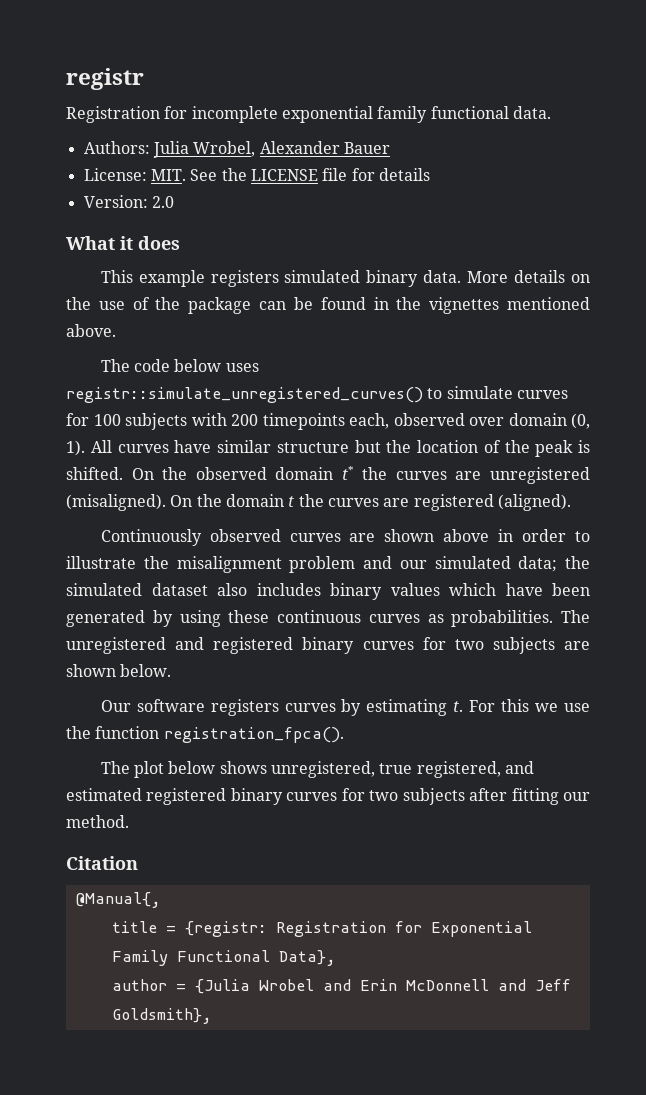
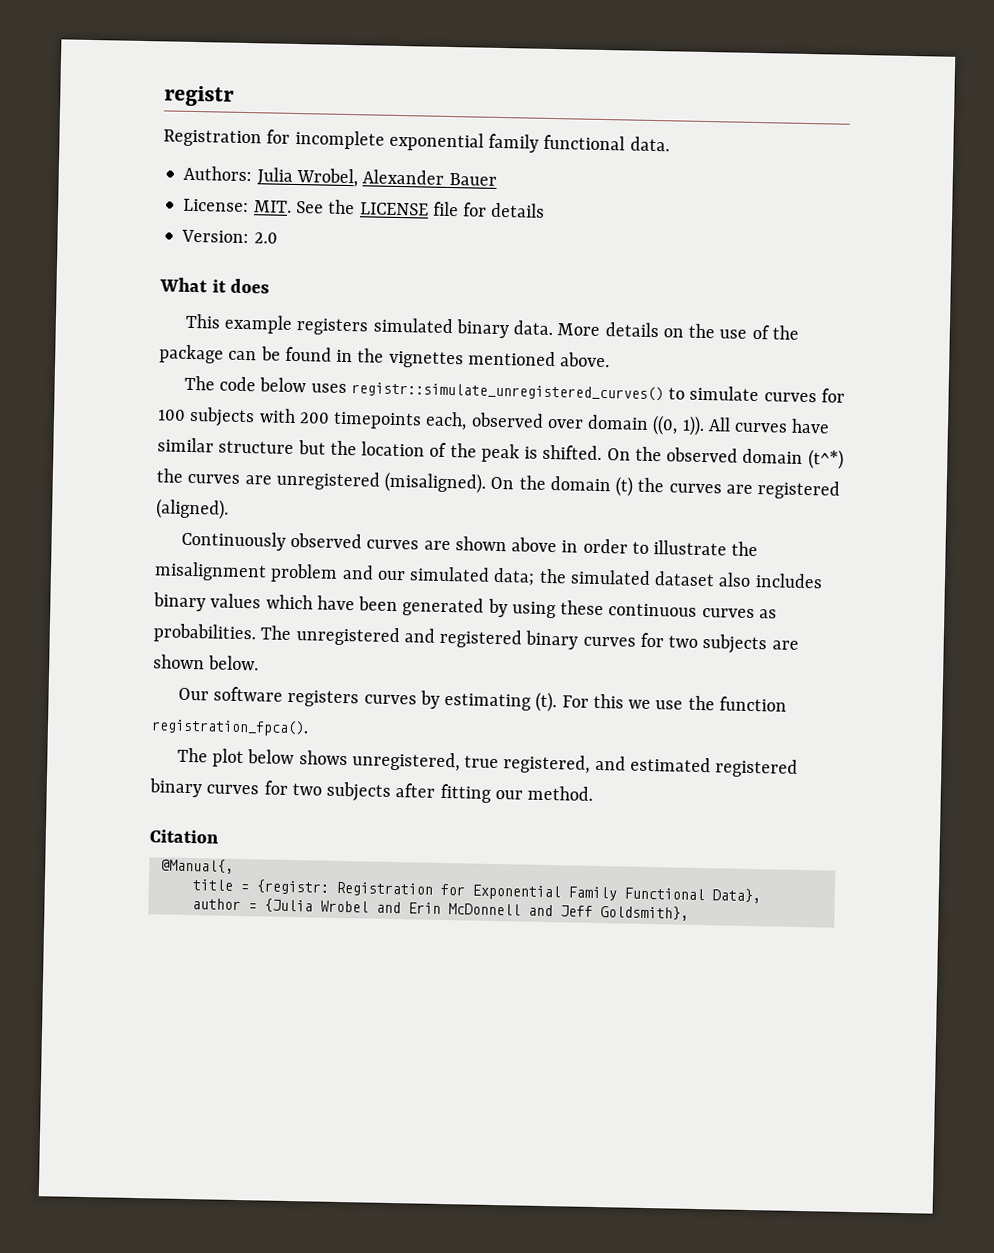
[571,413,590,429] [66,440,85,456] (0, 1). -> [652,415,705,437] ((0, 1)).
[341,466,354,480] t* -> [807,449,844,470] (t^*)
[288,496,295,507] t -> [615,476,634,497] (t)
[453,701,464,712] t. -> [535,691,558,713] (t).

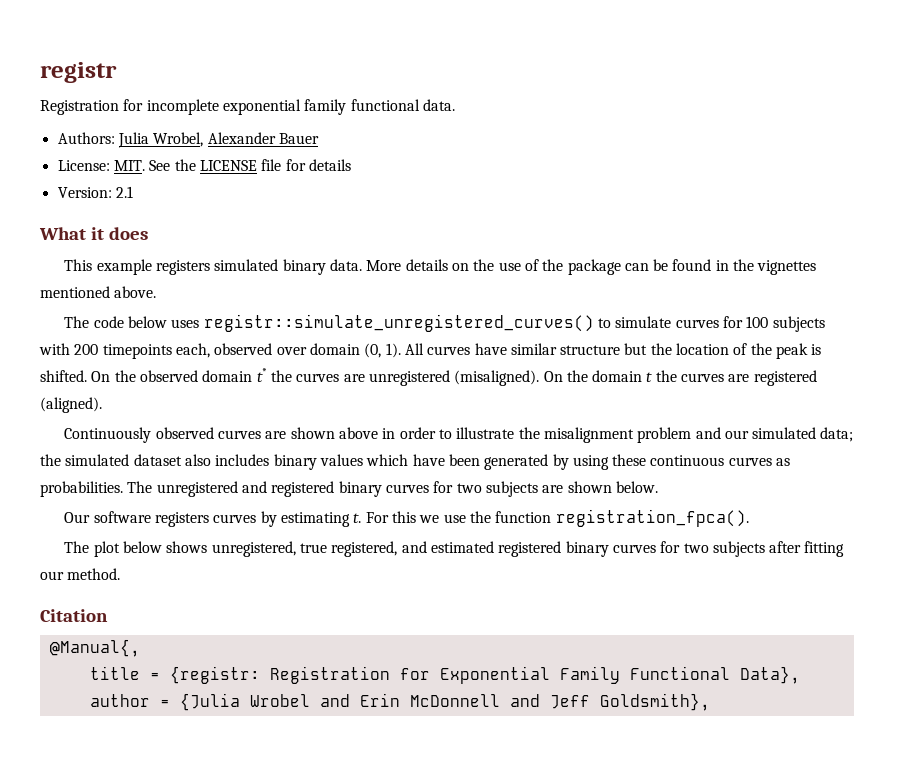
[253,232,278,244] 2.0 -> [115,186,133,198] 2.1
[652,415,705,437] ((0, 1)). -> [364,343,401,358] (0, 1).
[807,449,844,470] (t^*) -> [256,368,267,382] t*
[615,476,634,497] (t) -> [646,372,653,382] t
[535,691,558,713] (t). -> [353,513,362,523] t.

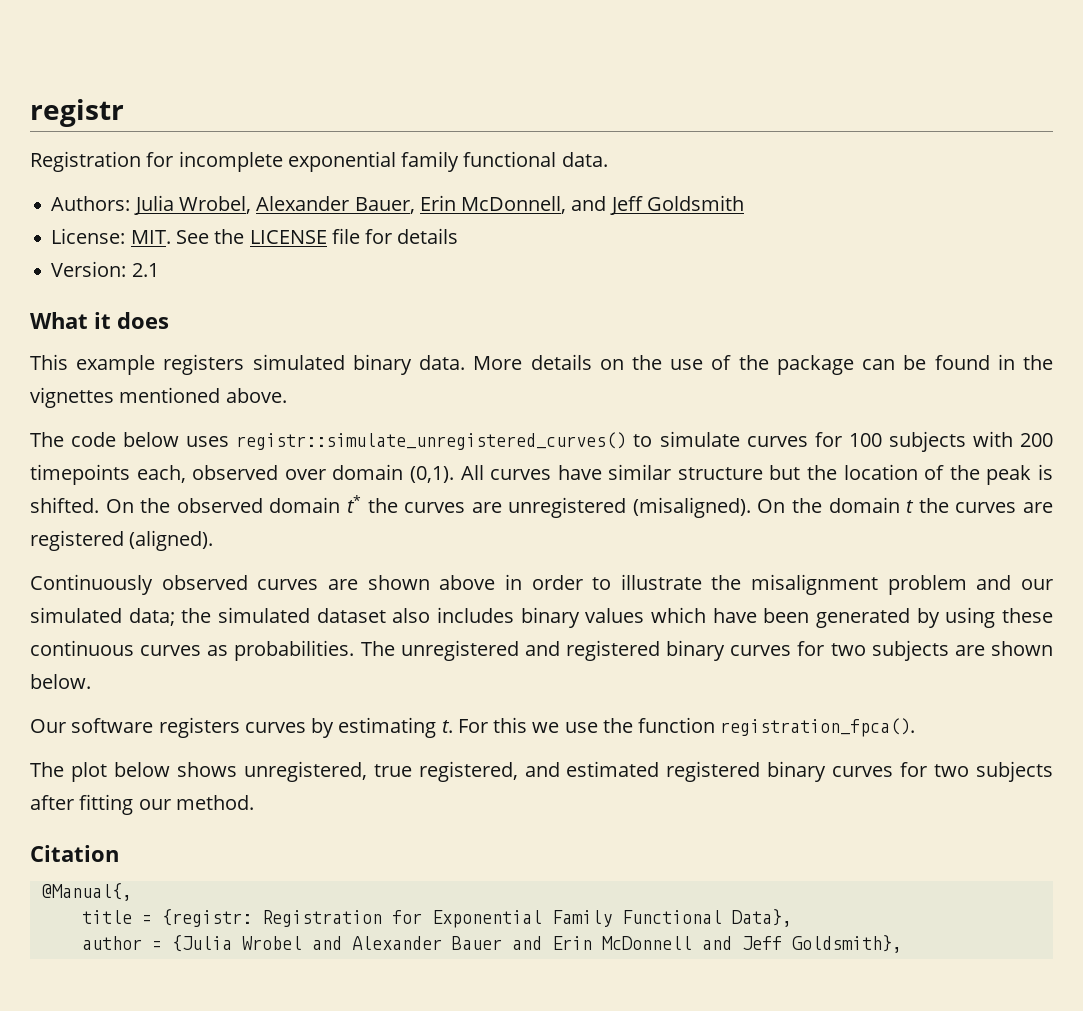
[278,133,319,144] Bauer -> [354,195,744,215] Bauer, Erin McDonnell, and Jeff Goldsmith
[364,343,401,358] (0, 1). -> [409,466,454,483] (0,1).
(350, 700) none -> [351,936,542,950] Alexander Bauer and

